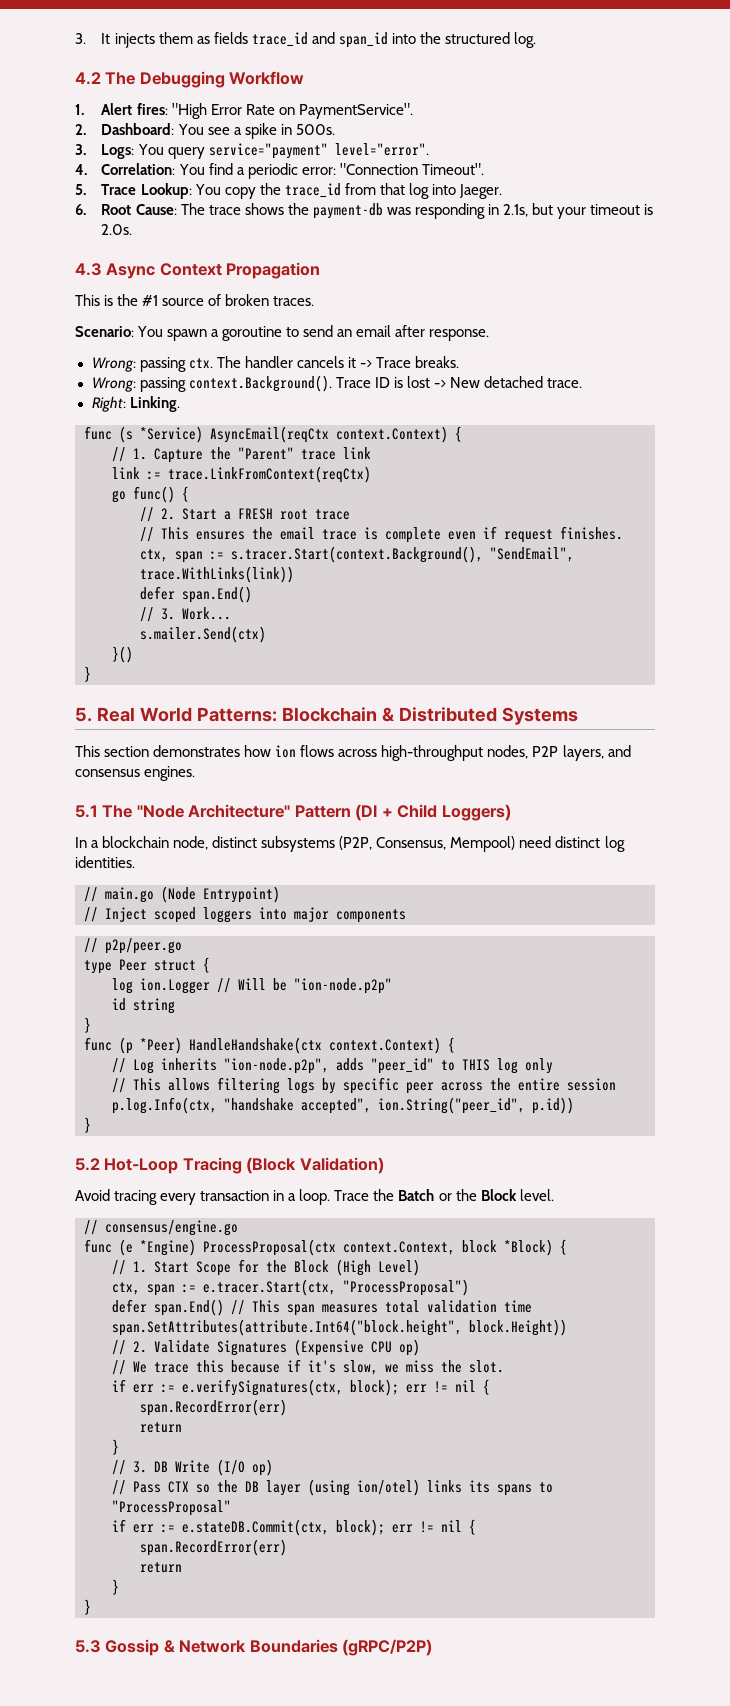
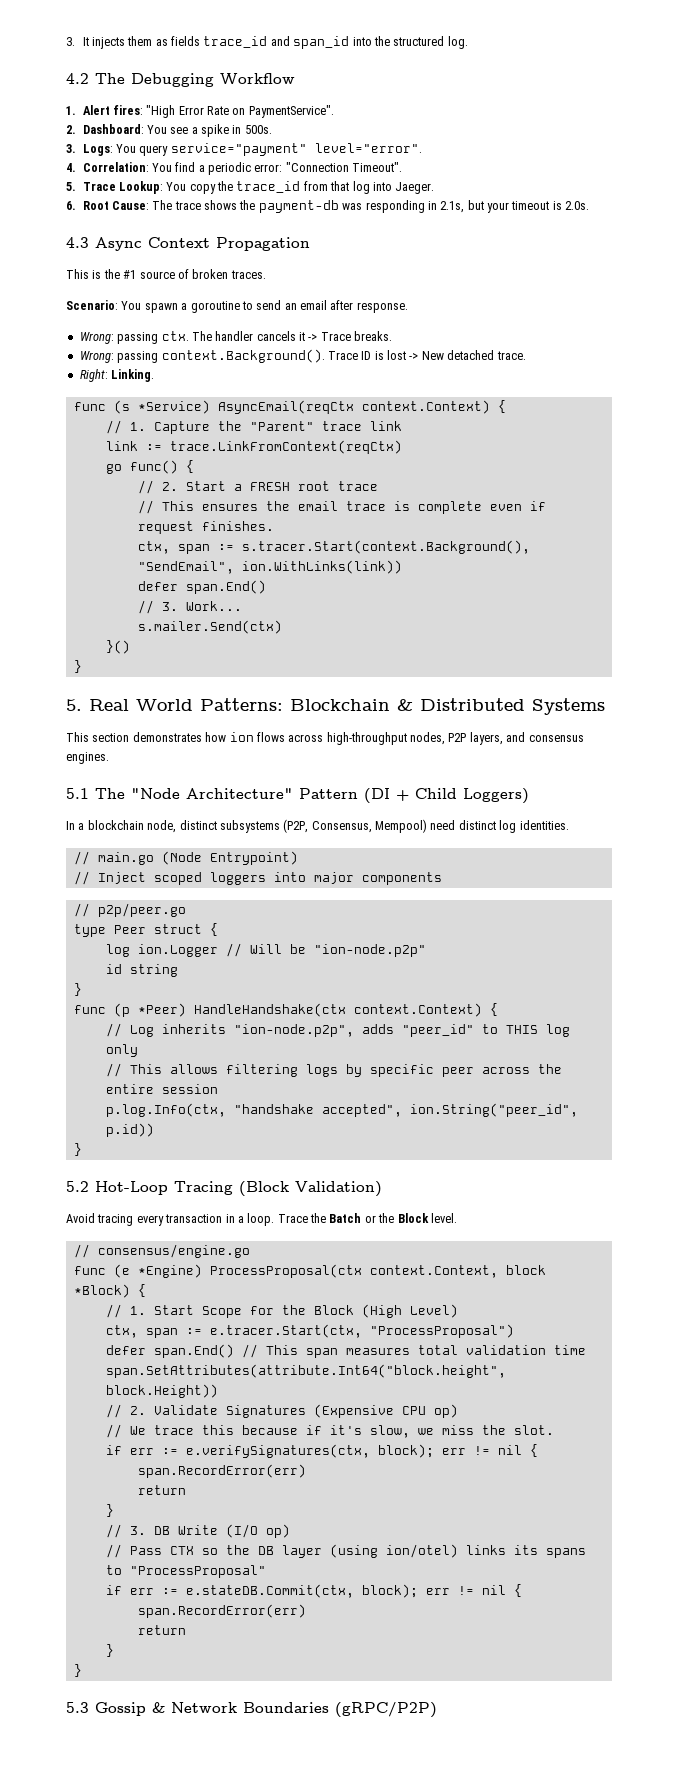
[140,566,294,583] trace.WithLinks(link)) -> [241,560,402,574] ion.WithLinks(link))

